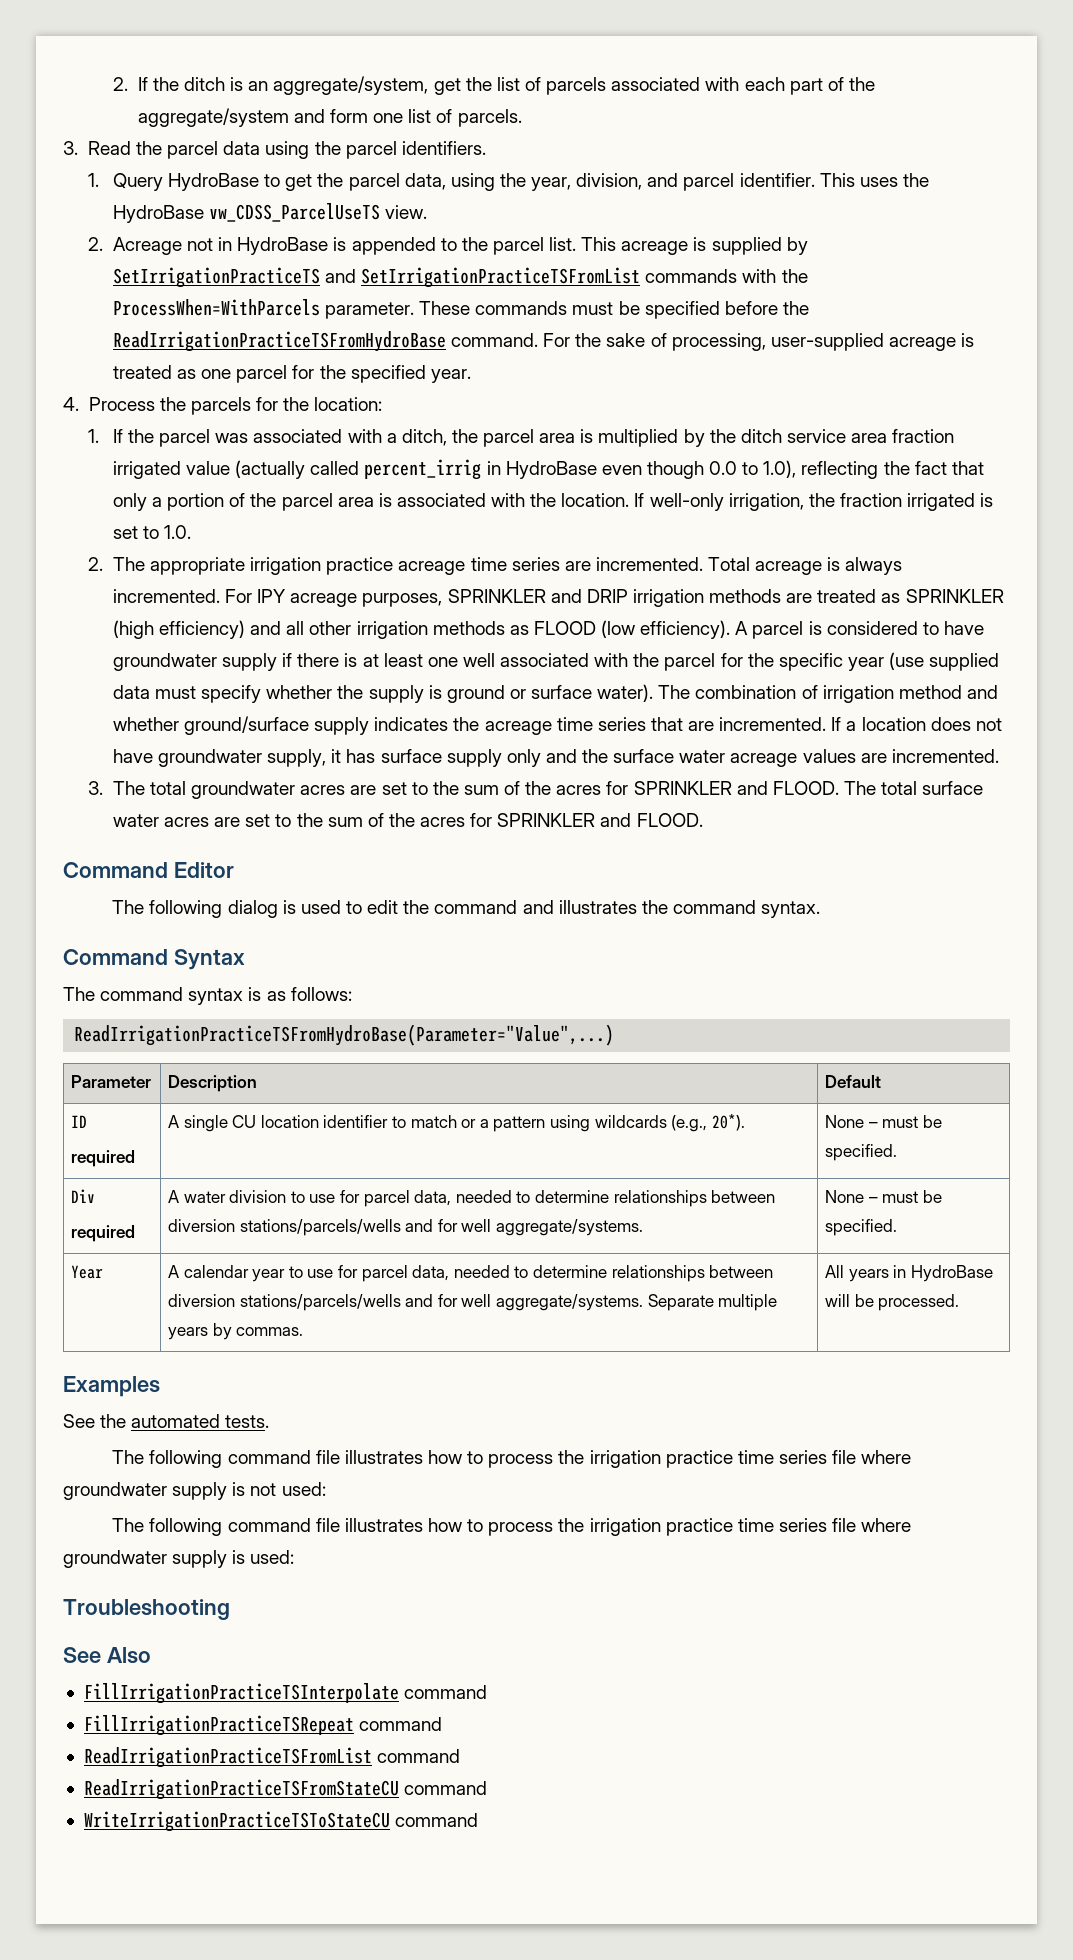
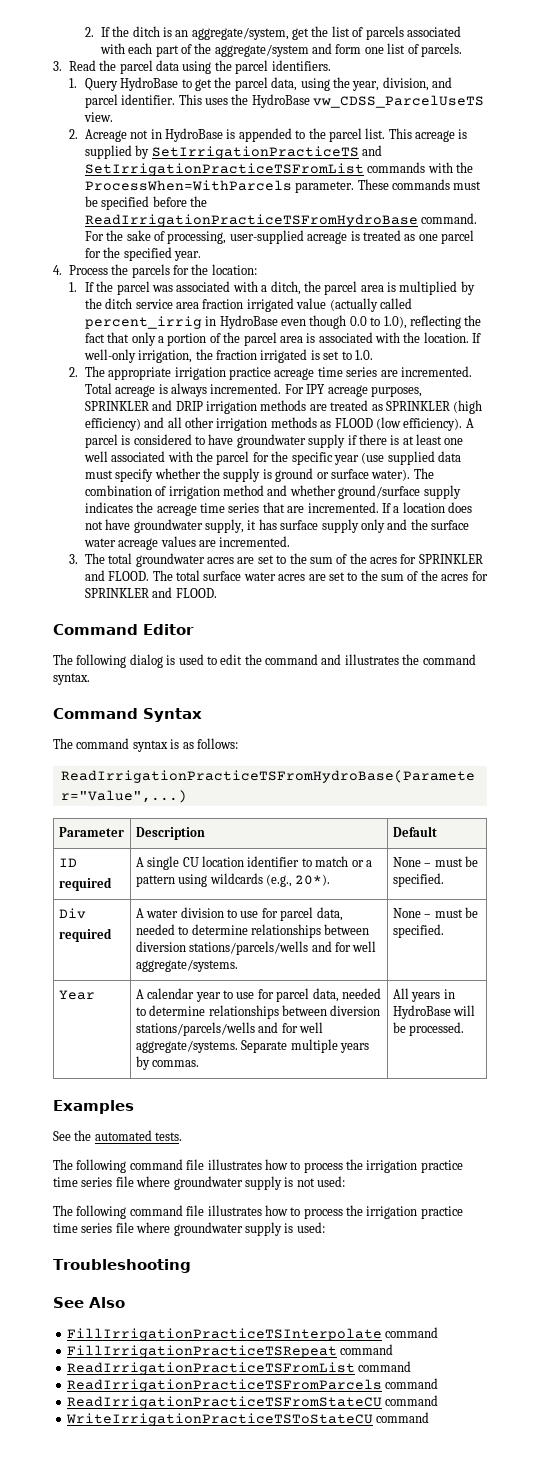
(461, 1756) none -> [66,1378,439,1392] // ReadIrrigationPracticeTSFromParcels command

